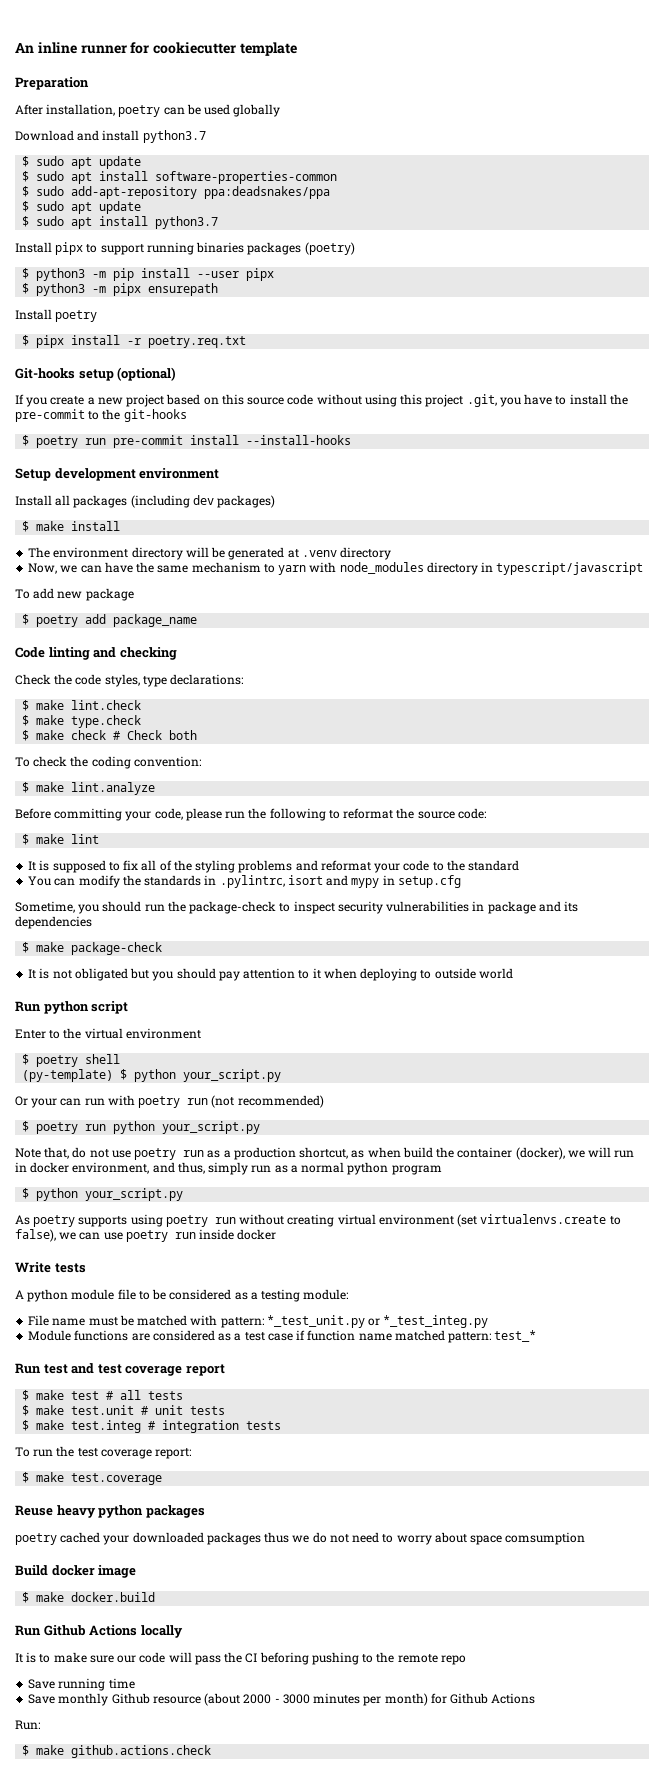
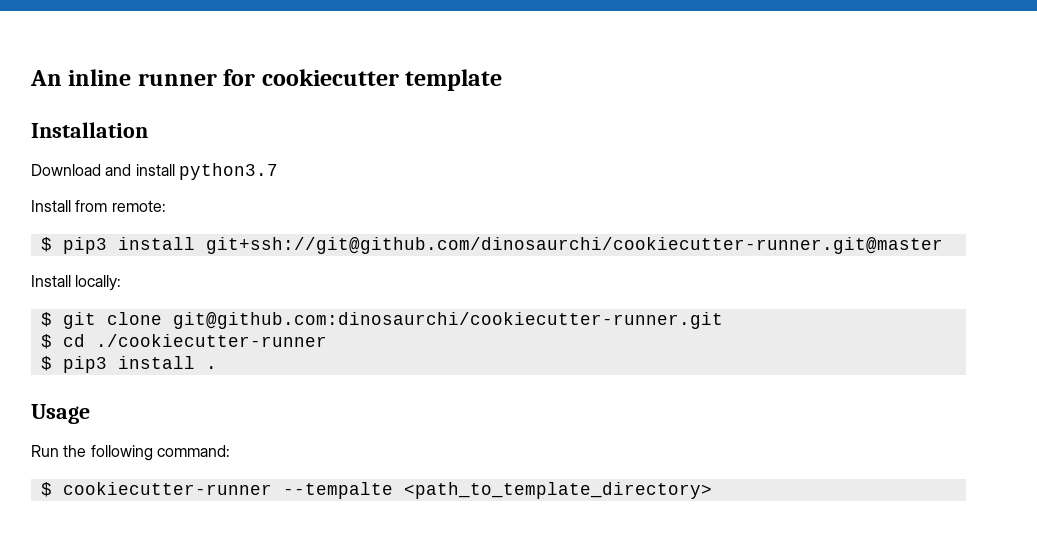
[15,77,89,90] [15,104,281,117] [15,130,206,143] [22,156,142,169] [22,171,338,184] [22,186,331,199] [22,201,142,214] [22,216,219,229] [15,242,355,255] [22,268,275,281] [22,283,219,296] [15,309,98,322] [22,335,247,348] [15,367,177,381] [15,394,628,407] [15,409,187,422] [22,435,352,448] [15,468,220,481] [15,495,276,508] [22,521,121,532] [28,547,392,560] [28,562,644,575] [15,588,134,601] [22,614,198,627] [15,647,177,660] [15,674,244,687] [22,700,142,711] [22,715,142,728] [22,730,198,741] [15,756,201,769] [22,782,156,795] [15,808,486,821] [22,834,100,845] [28,860,520,873] [28,875,461,888] [15,901,579,914] [15,916,92,929] [22,942,163,955] [28,968,513,981] [15,1001,129,1014] [15,1028,201,1039] [22,1054,121,1067] [22,1069,282,1082] [15,1095,324,1108] [22,1121,261,1134] [15,1147,635,1160] [15,1162,442,1175] [22,1188,184,1201] [15,1214,621,1227] [15,1229,277,1242] [15,1262,86,1273] [15,1289,349,1302] [28,1315,489,1328] [28,1330,537,1343] [15,1363,225,1376] [22,1390,184,1401] [22,1405,226,1416] [22,1420,282,1433] [15,1446,192,1459] [22,1472,163,1485] [15,1505,205,1518] [15,1532,586,1545] [15,1565,137,1578] [22,1592,156,1603] [15,1625,183,1638] [15,1652,466,1665] [28,1678,135,1691] [28,1693,536,1706] [15,1720,40,1730] [22,1745,212,1758] Preparation // After installation, poetry can be used globally // Download and install python3.7 // $ sudo apt update // $ sudo apt install software-properties-common // $ sudo add-apt-repository ppa:deadsnakes/ppa // $ sudo apt update // $ sudo apt install python3.7 // Install pipx to support running binaries packages (poetry) // $ python3 -m pip install --user pipx // $ python3 -m pipx ensurepath // Install poetry // $ pipx install -r poetry.req.txt // Git-hooks setup (optional) // If you create a new project based on this source code without using this project .git, you have to install the pre-commit to the git-hooks // $ poetry run pre-commit install --install-hooks // Setup development environment // Install all packages (including dev packages) // $ make install // The environment directory will be generated at .venv directory // Now, we can have the same mechanism to yarn with node_modules directory in typescript/javascript // To add new package // $ poetry add package_name // Code linting and checking // Check the code styles, type declarations: // $ make lint.check // $ make type.check // $ make check # Check both // To check the coding convention: // $ make lint.analyze // Before committing your code, please run the following to reformat the source code: // $ make lint // It is supposed to fix all of the styling problems and reformat your code to the standard // You can modify the standards in .pylintrc, isort and mypy in setup.cfg // Sometime, you should run the package-check to inspect security vulnerabilities in package and its dependencies // $ make package-check // It is not obligated but you should pay attention to it when deploying to outside world // Run python script // Enter to the virtual environment // $ poetry shell // (py-template) $ python your_script.py // Or your can run with poetry run (not recommended) // $ poetry run python your_script.py // Note that, do not use poetry run as a production shortcut, as when build the container (docker), we will run in docker environment, and thus, simply run as a normal python program // $ python your_script.py // As poetry supports using poetry run without creating virtual environment (set virtualenvs.create to false), we can use poetry run inside docker // Write tests // A python module file to be considered as a testing module: // File name must be matched with pattern: *_test_unit.py or *_test_integ.py // Module functions are considered as a test case if function name matched pattern: test_* // Run test and test coverage report // $ make test # all tests // $ make test.unit # unit tests // $ make test.integ # integration tests // To run the test coverage report: // $ make test.coverage // Reuse heavy python packages // poetry cached your downloaded packages thus we do not need to worry about space comsumption // Build docker image // $ make docker.build // Run Github Actions locally // It is to make sure our code will pass the CI beforing pushing to the remote repo // Save running time // Save monthly Github resource (about 2000 - 3000 minutes per month) for Github Actions // Run: // $ make github.actions.check -> [31,122,148,138] [31,163,278,180] [31,200,166,212] [40,237,943,254] [31,275,122,291] [40,312,723,329] [40,334,327,349] [40,356,217,373] [31,404,90,424] [31,445,230,461] [40,482,712,499] Installation // Download and install python3.7 // Install from remote: // $ pip3 install git+ssh://git@github.com/dinosaurchi/cookiecutter-runner.git@master // Install locally: // $ git clone git@github.com:dinosaurchi/cookiecutter-runner.git // $ cd ./cookiecutter-runner // $ pip3 install . // Usage // Run the following command: // $ cookiecutter-runner --tempalte <path_to_template_directory>

